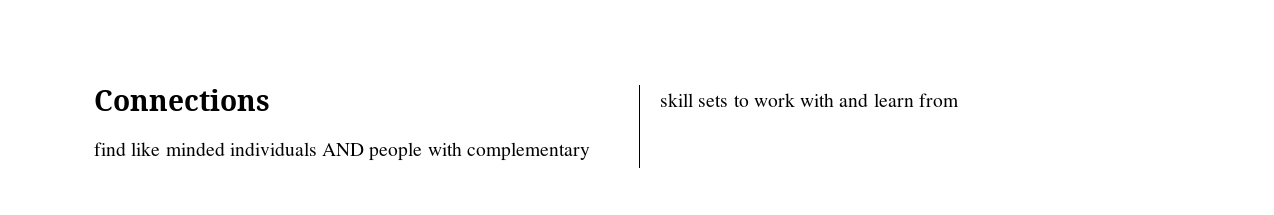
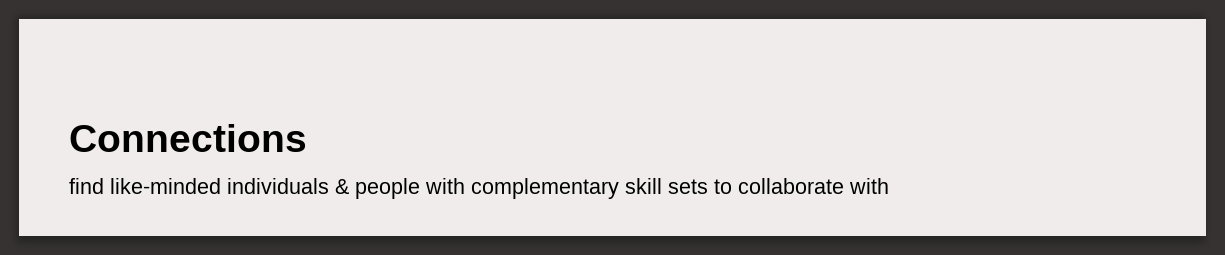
[131,142,365,156] like minded individuals AND -> [110,178,349,194] like-minded individuals &
[753,93,959,107] work with and learn from -> [738,178,889,194] collaborate with

